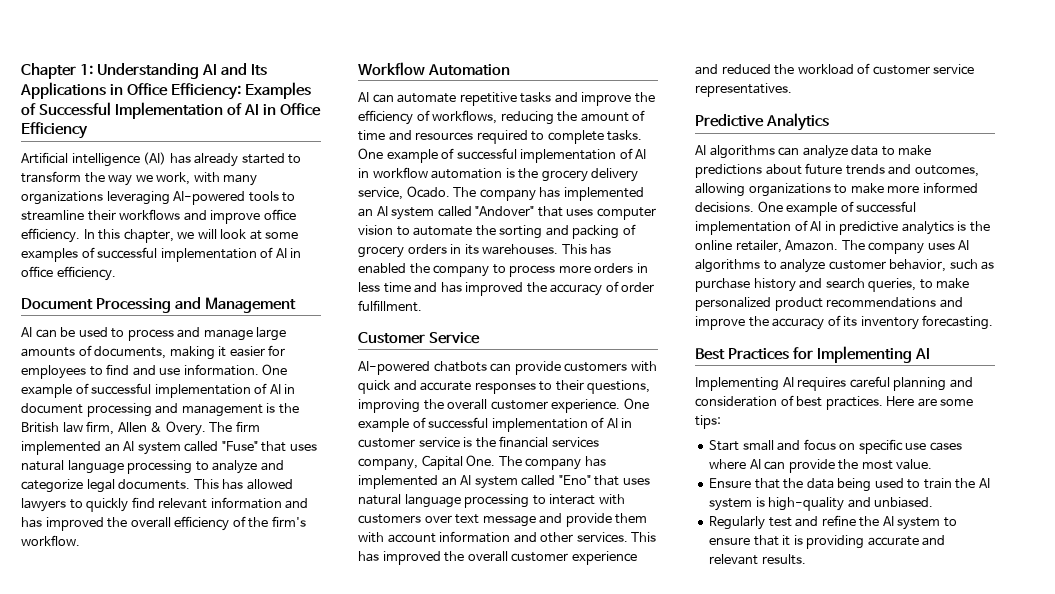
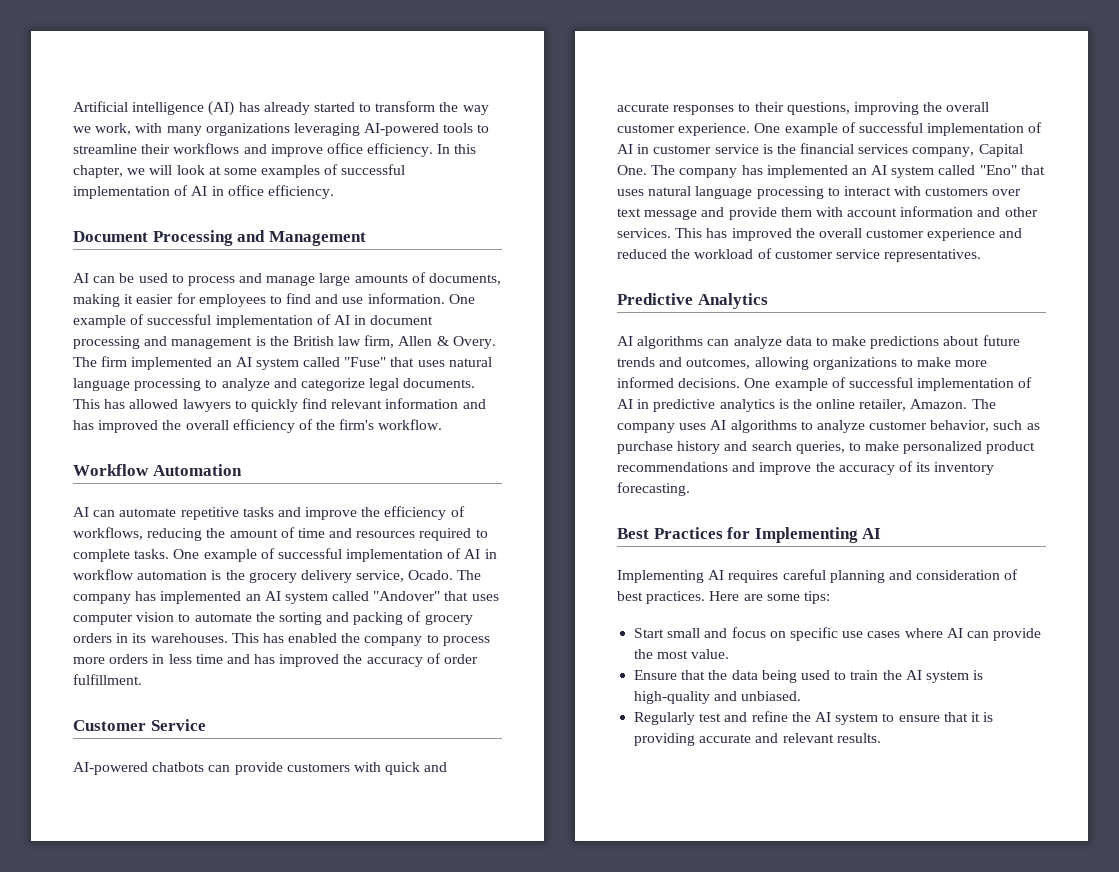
[21,63,268,79] [20,82,312,100] [21,102,322,119] [21,122,88,139] Chapter 1: Understanding AI and Its Applications in Office Efficiency: Examples of Successful Implementation of AI in Office Efficiency // -> (73, 106) none

